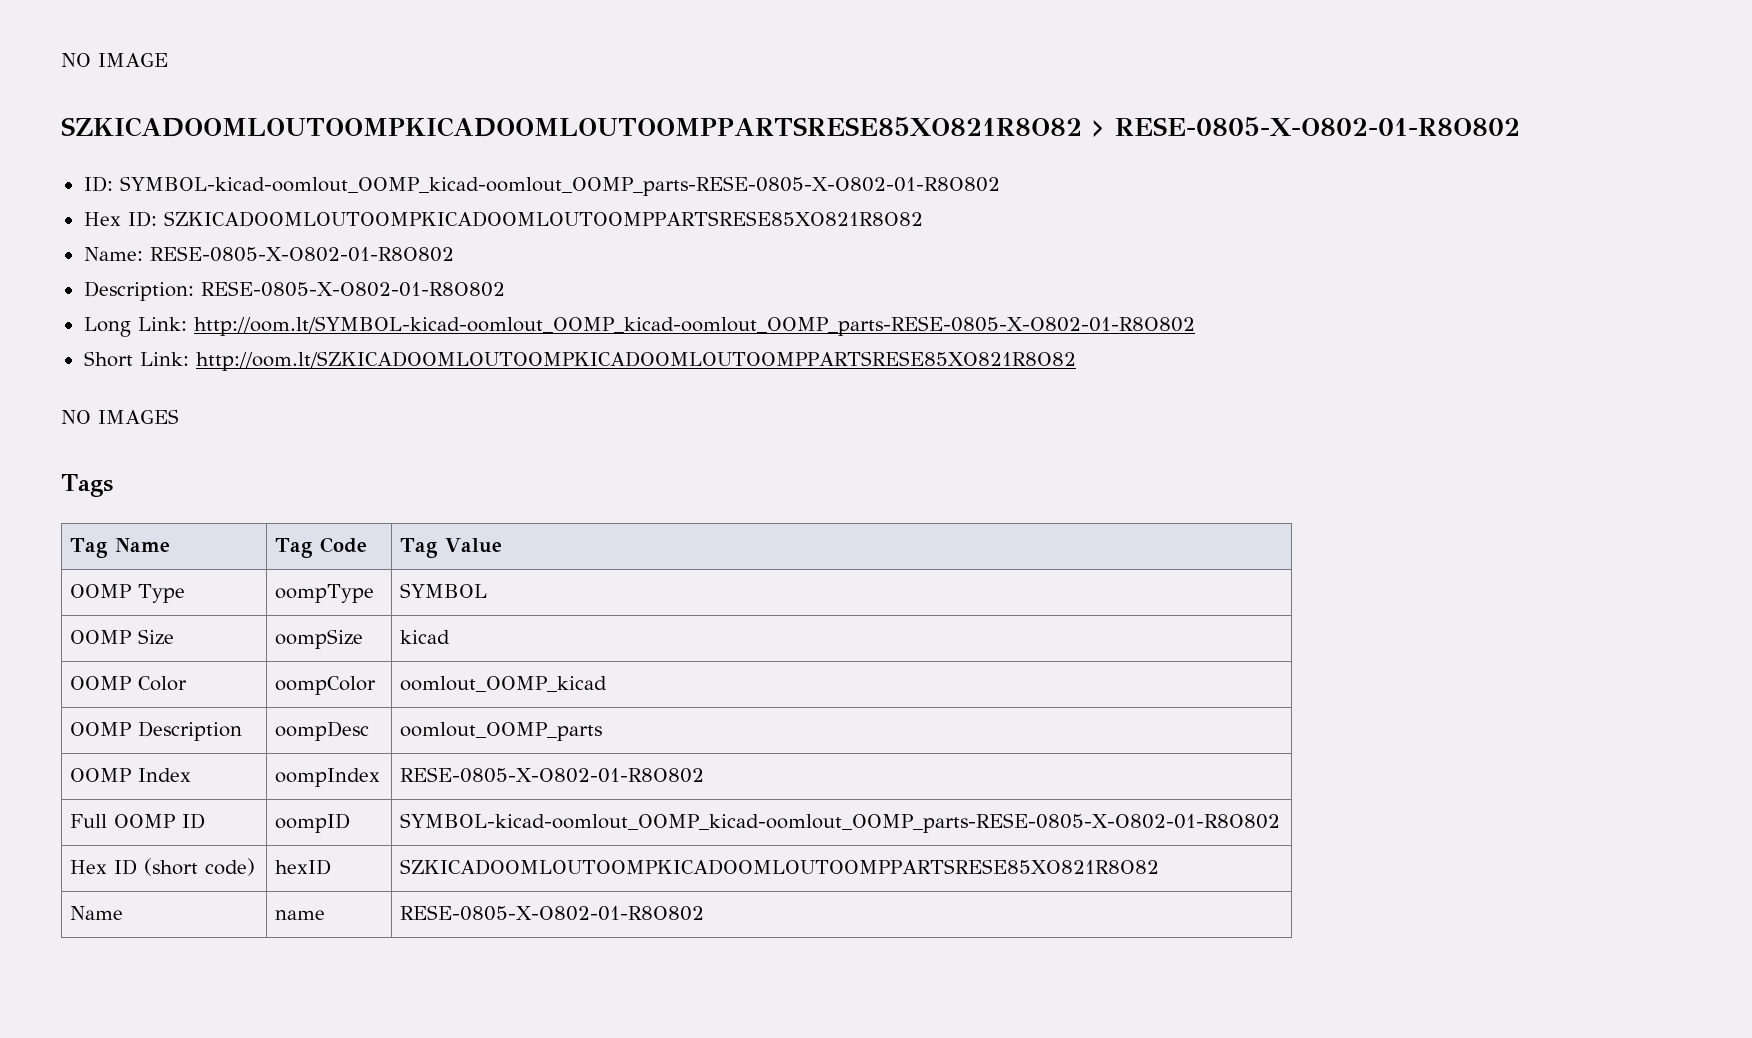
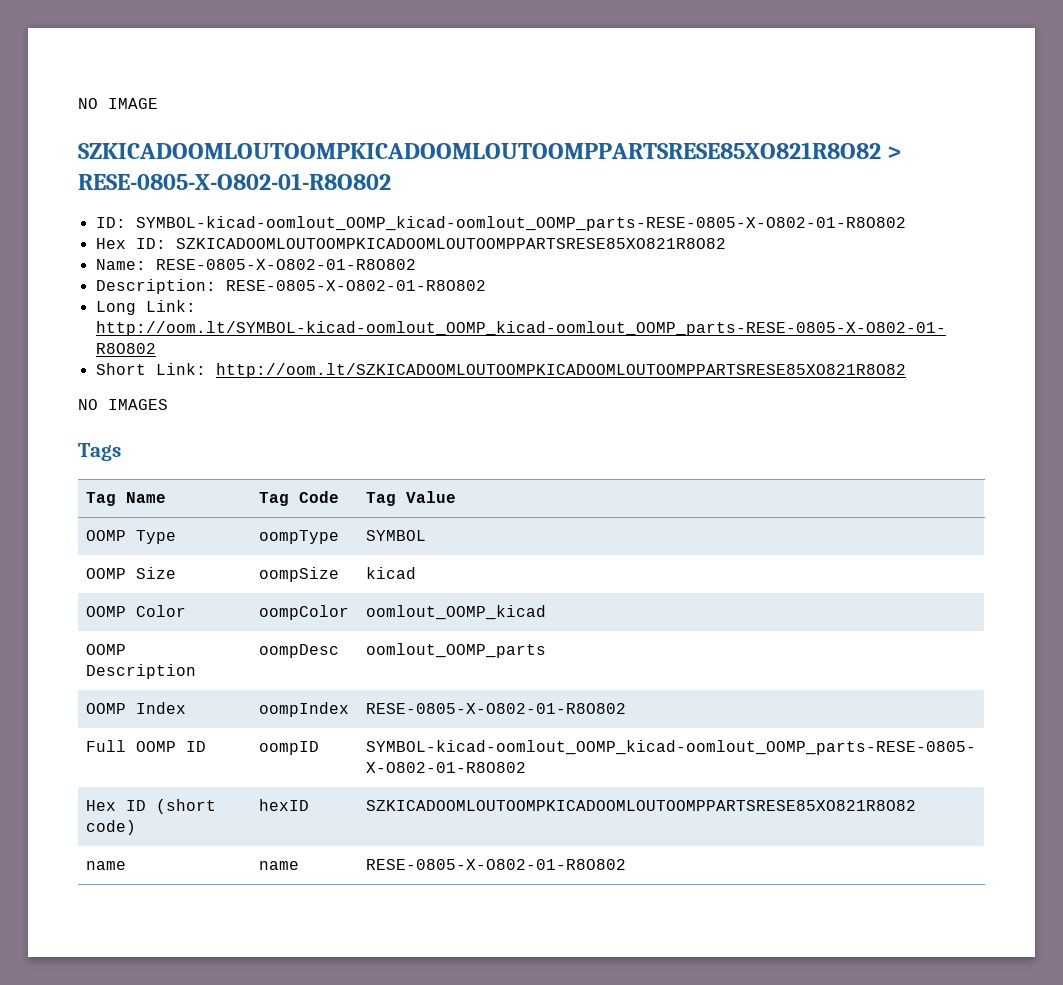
[70,906,124,920] Name -> [85,861,126,870] name

